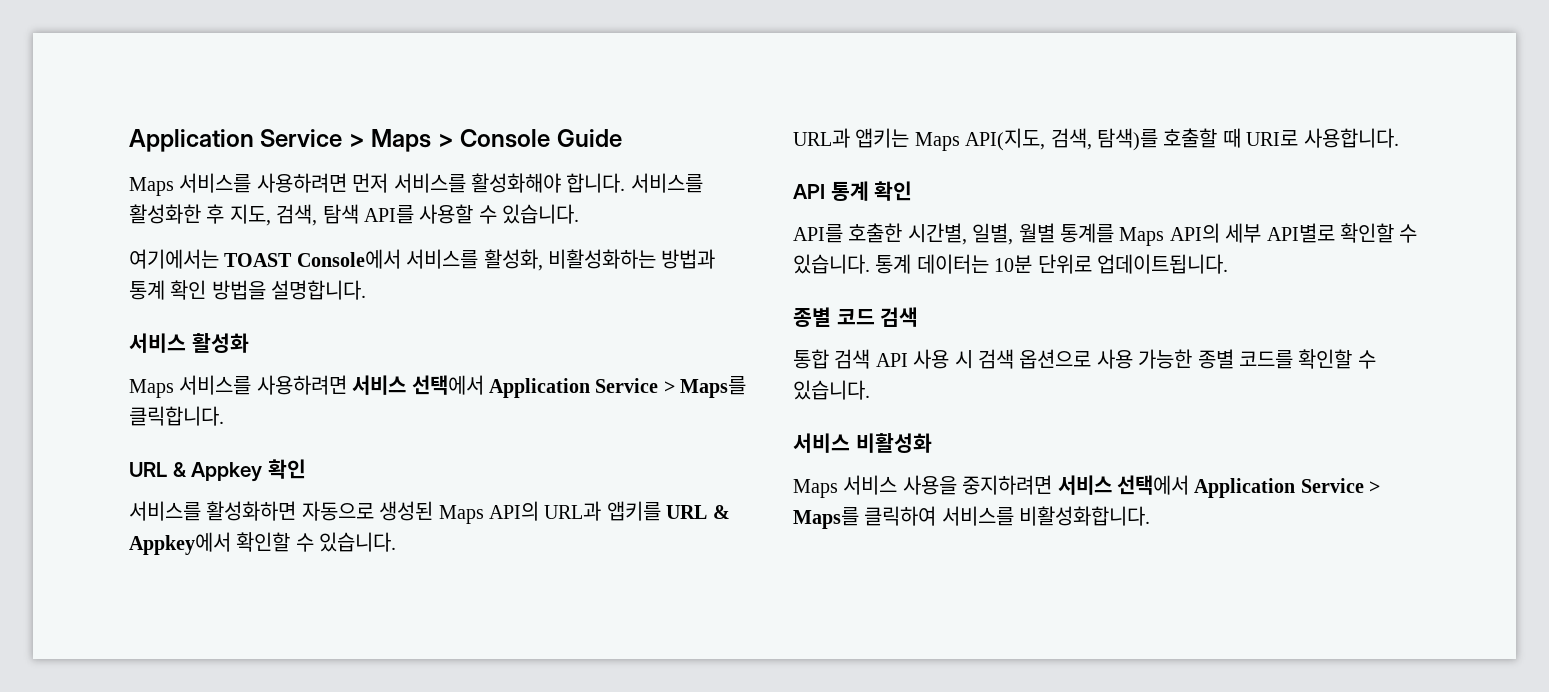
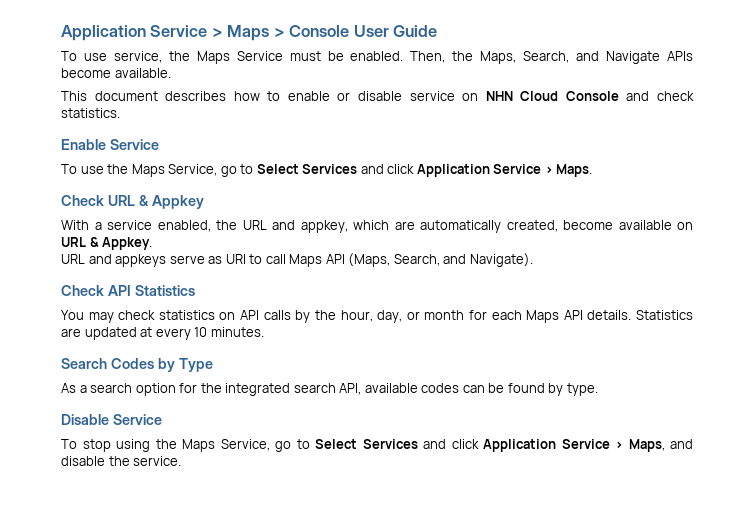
(551, 138) none -> [353,25,389,37] User
[129,173,703,196] [129,204,580,226] [129,249,716,271] [129,280,367,300] [129,333,249,353] [129,375,747,398] [129,406,224,426] Maps 서비스를 사용하려면 먼저 서비스를 활성화해야 합니다. 서비스를 활성화한 후 지도, 검색, 탐색 API를 사용할 수 있습니다. // 여기에서는 TOAST Console에서 서비스를 활성화, 비활성화하는 방법과 통계 확인 방법을 설명합니다. // 서비스 활성화 // Maps 서비스를 사용하려면 서비스 선택에서 Application Service > Maps를 클릭합니다. // -> [61,51,693,64] [61,68,171,78] [61,91,694,101] [61,108,120,118] [61,139,159,150] [61,164,593,177] [61,195,104,206] To use service, the Maps Service must be enabled. Then, the Maps, Search, and Navigate APIs become available. // This document describes how to enable or disable service on NHN Cloud Console and check statistics. // Enable Service // To use the Maps Service, go to Select Services and click Application Service > Maps. // Check
[267,459,306,479] [129,501,730,524] [129,532,397,555] [793,128,1399,151] [793,181,913,201] [793,223,1418,246] [793,254,1228,274] [793,307,919,327] [793,349,1376,369] [793,380,870,400] [793,433,932,453] [793,475,1381,498] [793,506,1151,529] 확인 // 서비스를 활성화하면 자동으로 생성된 Maps API의 URL과 앱키를 URL & Appkey에서 확인할 수 있습니다. // URL과 앱키는 Maps API(지도, 검색, 탐색)를 호출할 때 URI로 사용합니다. // API 통계 확인 // API를 호출한 시간별, 일별, 월별 통계를 Maps API의 세부 API별로 확인할 수 있습니다. 통계 데이터는 10분 단위로 업데이트됩니다. // 종별 코드 검색 // 통합 검색 API 사용 시 검색 옵션으로 사용 가능한 종별 코드를 확인할 수 있습니다. // 서비스 비활성화 // Maps 서비스 사용을 중지하려면 서비스 선택에서 Application Service > Maps를 클릭하여 서비스를 비활성화합니다. -> [61,220,693,233] [61,237,153,250] [61,253,533,267] [61,285,195,296] [61,310,693,323] [61,327,264,340] [61,358,213,372] [61,383,598,396] [61,414,162,425] [61,439,693,452] [61,456,182,466] // With a service enabled, the URL and appkey, which are automatically created, become available on URL & Appkey. // URL and appkeys serve as URI to call Maps API (Maps, Search, and Navigate). // Check API Statistics // You may check statistics on API calls by the hour, day, or month for each Maps API details. Statistics are updated at every 10 minutes. // Search Codes by Type // As a search option for the integrated search API, available codes can be found by type. // Disable Service // To stop using the Maps Service, go to Select Services and click Application Service > Maps, and disable the service.

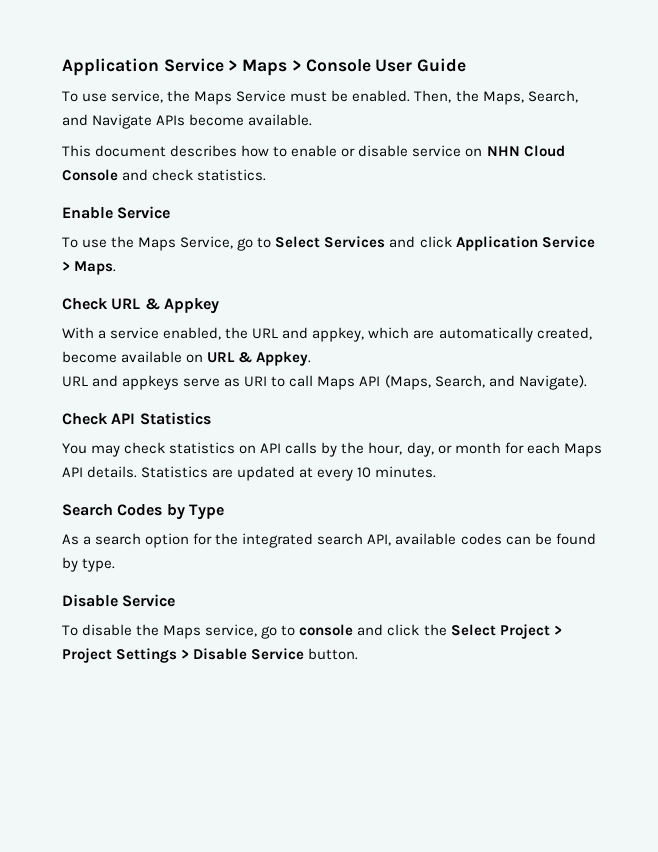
[82,439,693,452] [61,456,182,466] stop using the Maps Service, go to Select Services and click Application Service > Maps, and disable the service. -> [82,624,562,639] [62,648,359,663] disable the Maps service, go to console and click the Select Project > Project Settings > Disable Service button.

